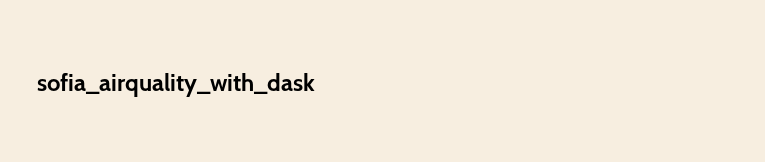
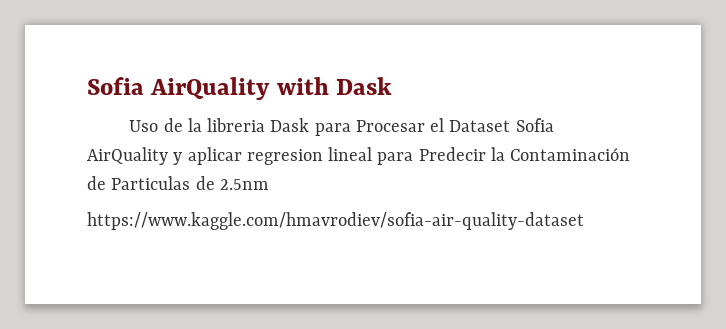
[37,73,315,97] sofia_airquality_with_dask -> [87,77,393,100] [129,118,554,136] [87,147,631,165] [87,176,269,190] [87,212,584,230] Sofia AirQuality with Dask // Uso de la libreria Dask para Procesar el Dataset Sofia AirQuality y aplicar regresion lineal para Predecir la Contaminación de Particulas de 2.5nm // https://www.kaggle.com/hmavrodiev/sofia-air-quality-dataset

